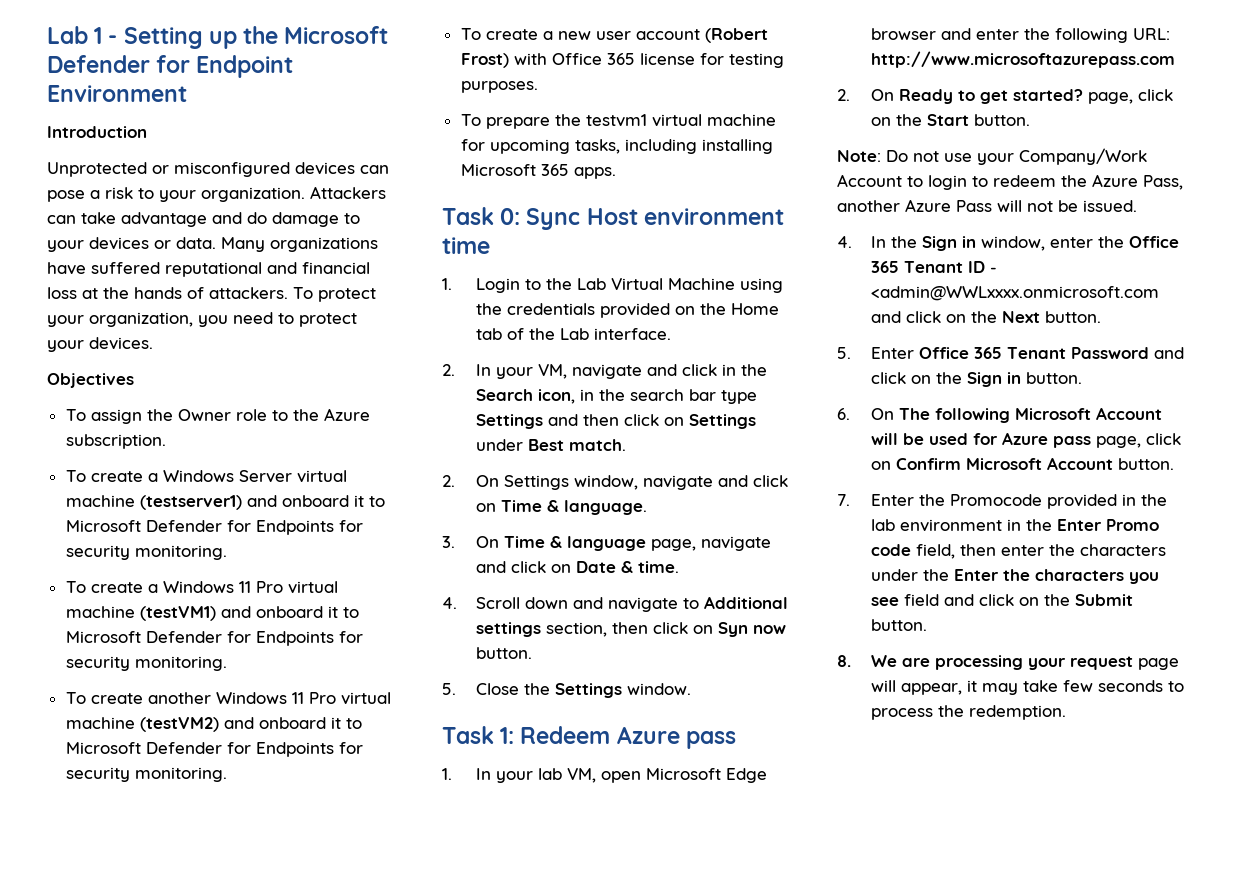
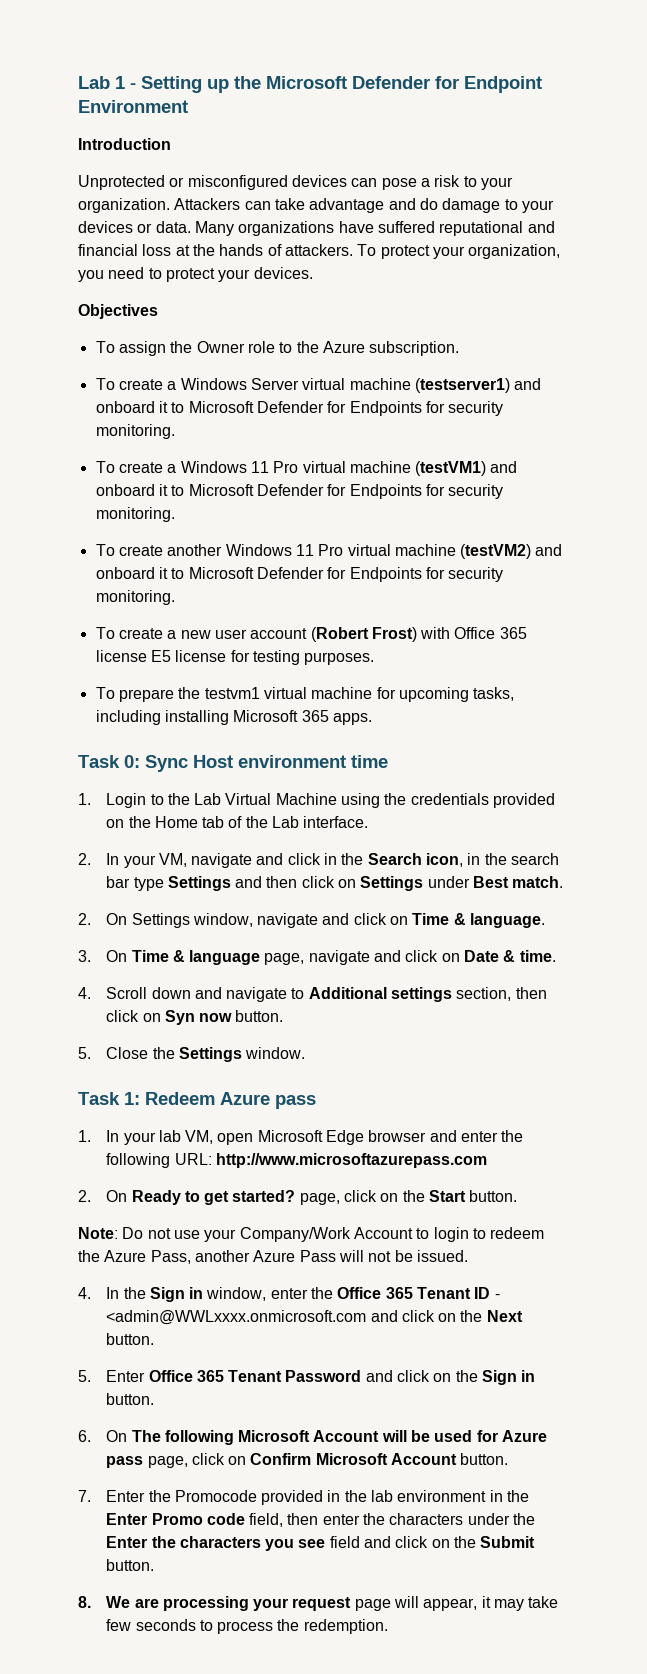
(695, 59) none -> [150,650,227,662] E5 license

